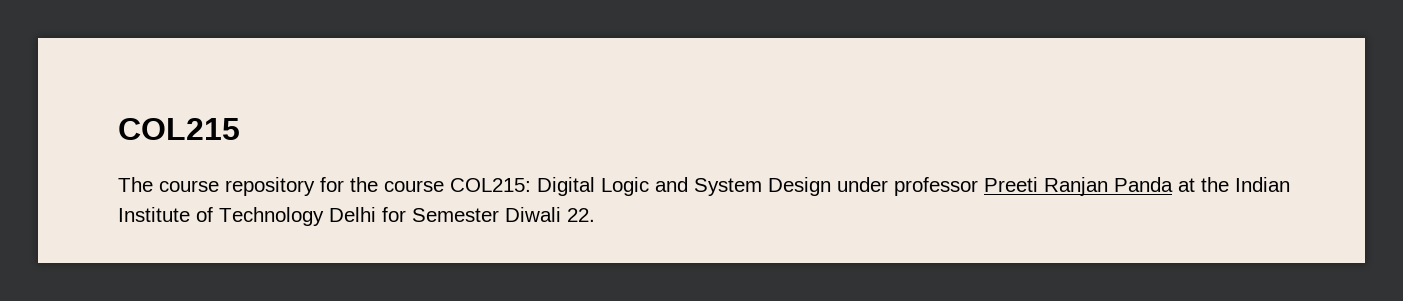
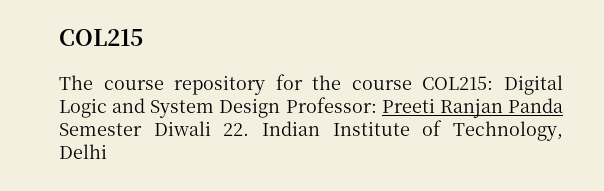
[837,177,978,196] under professor -> [285,97,377,113] Professor:
[1178,177,1290,192] [118,207,595,226] at the Indian Institute of Technology Delhi for Semester Diwali 22. -> [59,120,563,141] [59,144,107,159] Semester Diwali 22. Indian Institute of Technology, Delhi

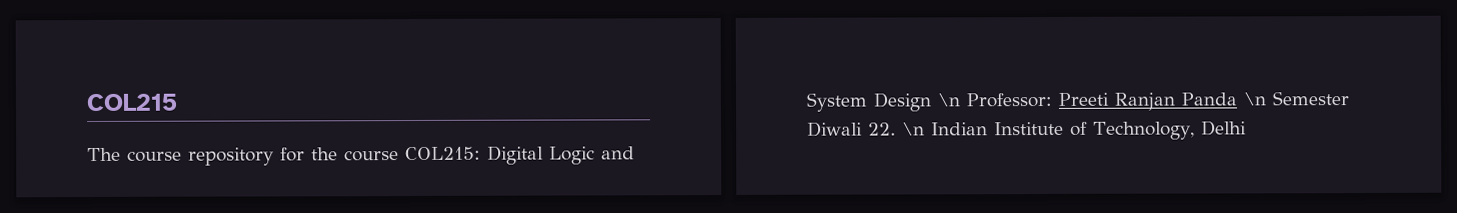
(281, 108) none -> [937,93,961,107] \n
(563, 105) none -> [1243,92,1266,106] \n
(250, 129) none -> [902,122,925,136] \n

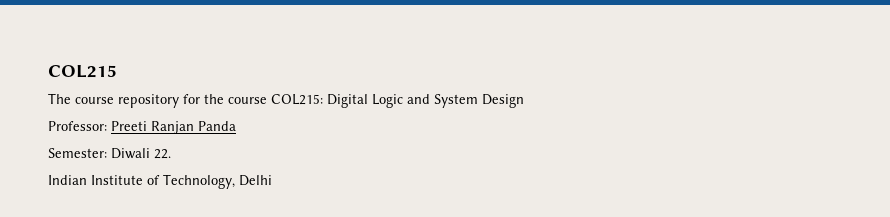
[937,93,961,107] \n -> (524, 101) //
[1243,91,1349,106] \n Semester -> [48,148,107,158] // Semester:
[902,122,925,136] \n -> (171, 154) //

